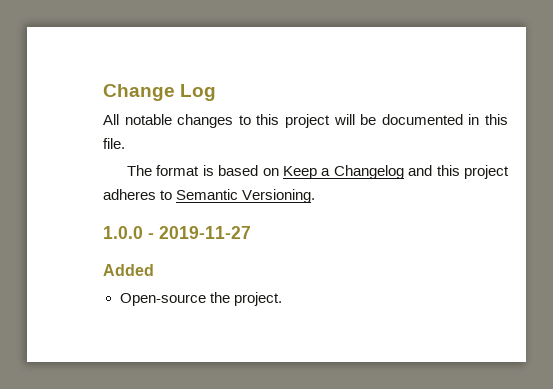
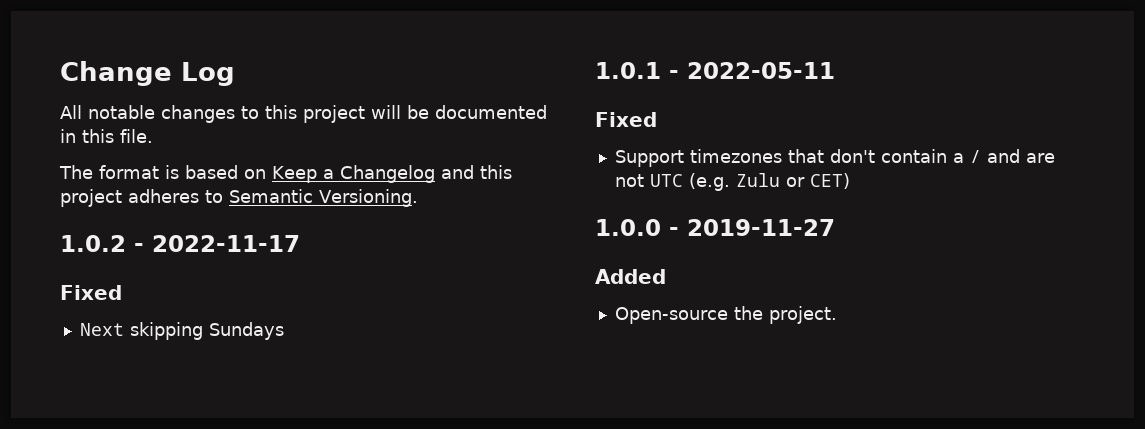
(316, 196) none -> [60,235,300,252] [60,285,122,300] [79,322,284,340] [595,62,835,79] [595,112,657,127] [614,149,1055,167] [614,173,850,191] // 1.0.2 - 2022-11-17 // Fixed // Next skipping Sundays // 1.0.1 - 2022-05-11 // Fixed // Support timezones that don't contain a / and are not UTC (e.g. Zulu or CET)

